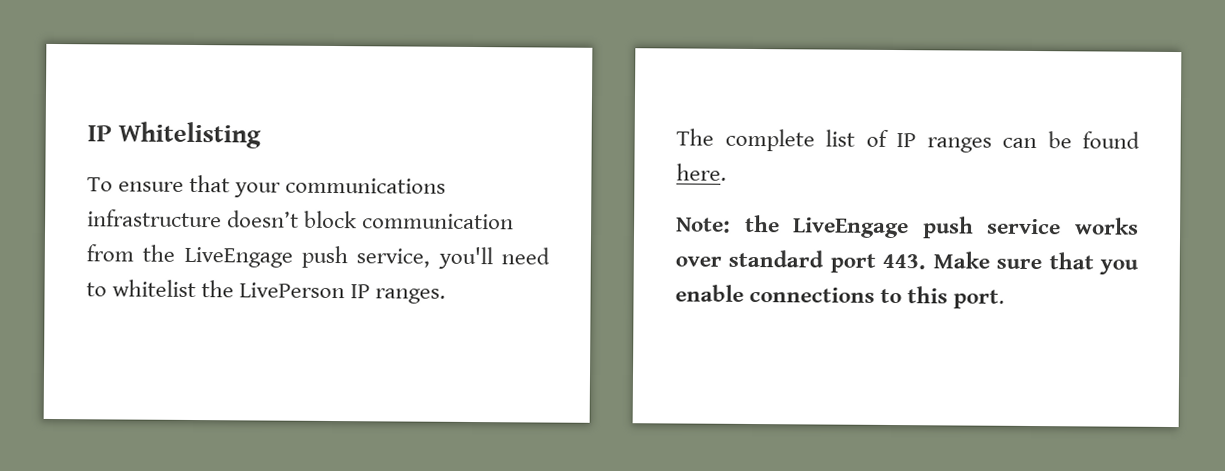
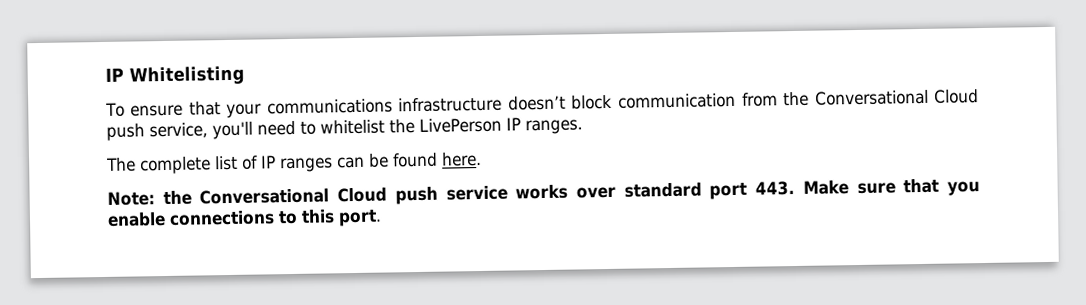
[183,246,293,268] LiveEngage -> [814,89,979,106] Conversational Cloud
[792,217,910,239] LiveEngage -> [199,187,388,205] Conversational Cloud

